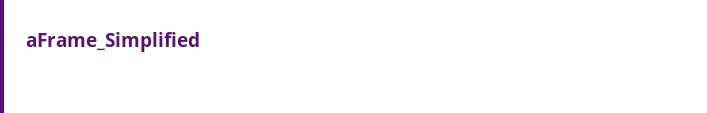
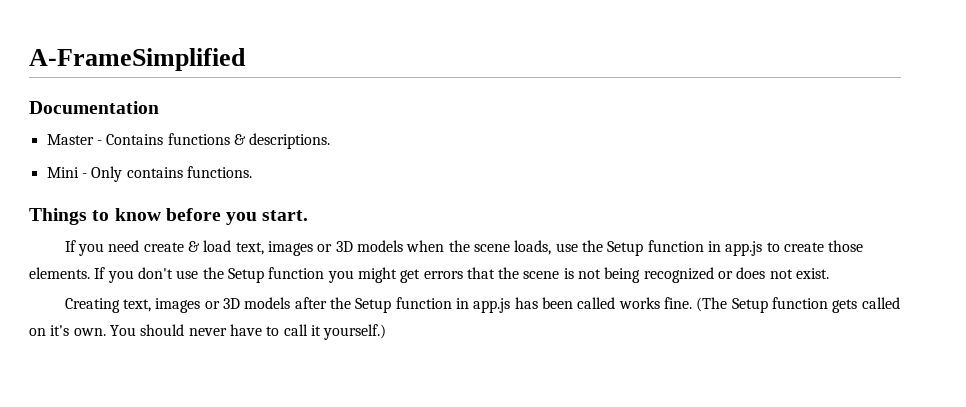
[26,32,200,52] aFrame_Simplified -> [29,48,246,71] [29,101,159,114] [46,133,331,149] [46,166,252,182] [29,208,309,225] [64,240,864,256] [29,267,830,283] [64,297,900,313] [29,324,387,340] A-FrameSimplified // Documentation // Master - Contains functions & descriptions. // Mini - Only contains functions. // Things to know before you start. // If you need create & load text, images or 3D models when the scene loads, use the Setup function in app.js to create those elements. If you don't use the Setup function you might get errors that the scene is not being recognized or does not exist. // Creating text, images or 3D models after the Setup function in app.js has been called works fine. (The Setup function gets called on it's own. You should never have to call it yourself.)

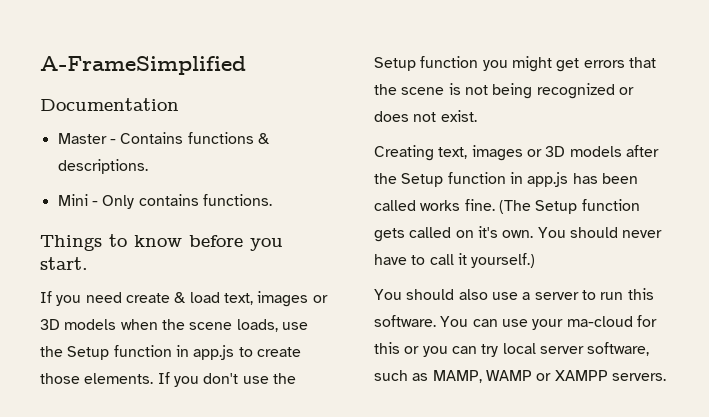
(387, 332) none -> [374,288,654,300] [374,315,657,330] [374,342,650,357] [374,370,666,383] // You should also use a server to run this software. You can use your ma-cloud for this or you can try local server software, such as MAMP, WAMP or XAMPP servers.

